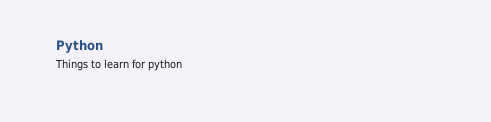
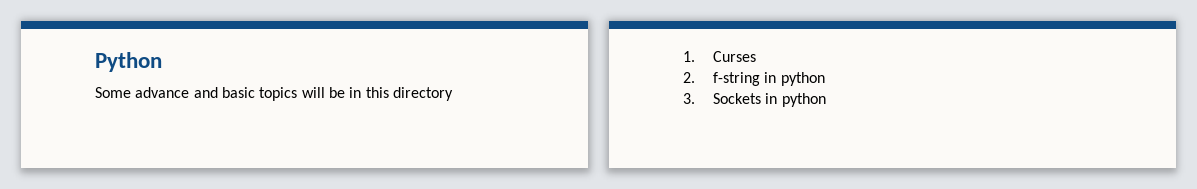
[55,59,146,71] Things to learn for -> [95,87,453,101] [683,51,757,62] [683,72,825,86] [683,93,778,104] Some advance and basic topics will be in this directory // 1. Curses // 2. f-string in python // 3. Sockets in

